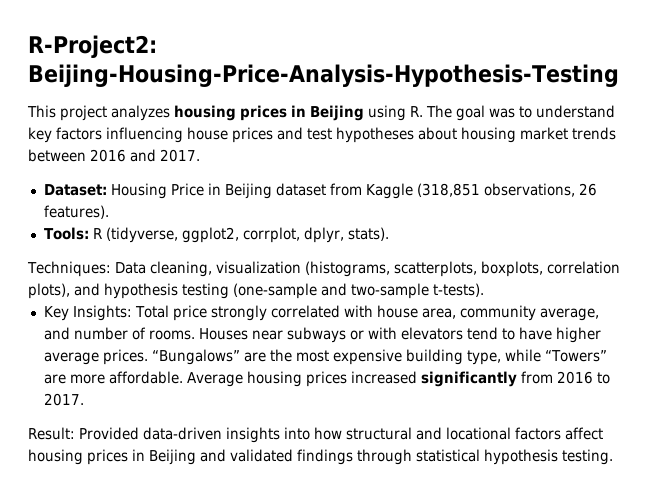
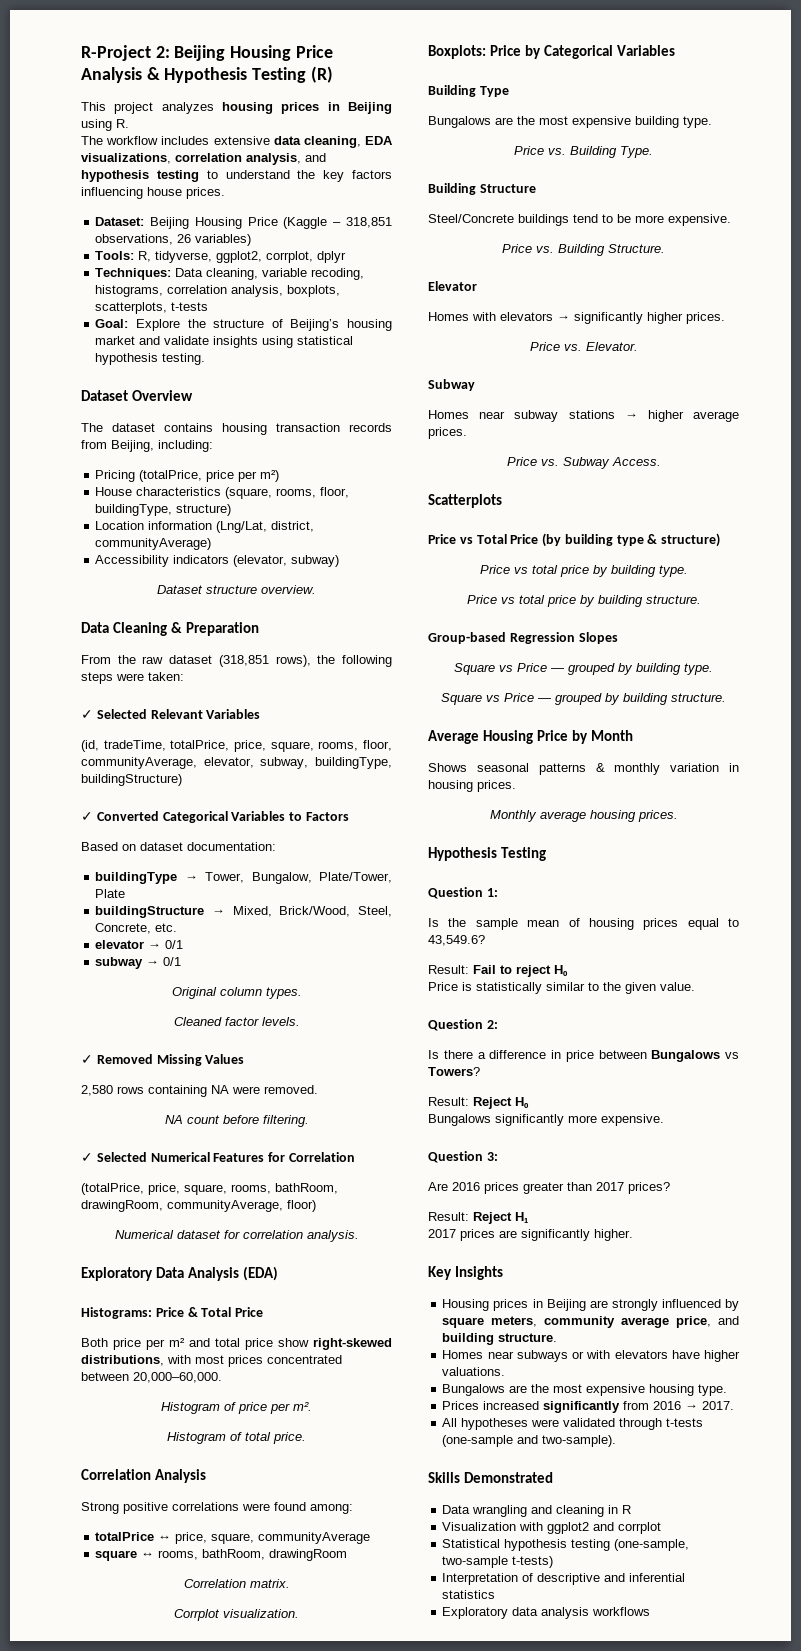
[28,35,157,58] [28,64,619,87] R-Project2: Beijing-Housing-Price-Analysis-Hypothesis-Testing -> [81,45,333,61] [81,66,333,83] R-Project 2: Beijing Housing Price Analysis & Hypothesis Testing (R)
[426,105,515,121] The goal was -> [81,136,393,148] [81,153,326,165] [81,170,199,182] // The workflow includes extensive data cleaning, EDA visualizations, correlation analysis, and hypothesis testing
(615, 111) none -> [297,170,316,179] the
[232,127,616,143] [28,149,200,162] prices and test hypotheses about housing market trends between 2016 and 2017. -> [186,187,225,199] prices.
[110,183,480,199] Housing Price in Beijing dataset from Kaggle (318,851 -> [150,217,392,229] Beijing Housing Price (Kaggle – 318,851
[43,205,109,219] features). -> [195,234,252,246] variables)
[92,227,389,243] [27,261,620,277] [28,283,484,299] [43,305,599,321] [43,327,248,340] R (tidyverse, ggplot2, corrplot, dplyr, stats). // Techniques: Data cleaning, visualization (histograms, scatterplots, boxplots, correlation plots), and hypothesis testing (one-sample and two-sample t-tests). // Key Insights: Total price strongly correlated with house area, community average, and number of rooms. Houses -> [138,251,347,263] [95,268,365,280] [95,285,341,297] [95,302,209,314] [95,319,392,331] [95,336,354,348] [95,353,206,365] [81,390,194,401] [81,423,392,435] [81,440,213,452] [95,470,280,482] [95,487,350,499] [95,504,232,516] [95,521,315,533] [95,538,212,550] [95,555,340,567] [157,585,316,594] [81,622,260,636] [81,655,392,667] [81,672,184,684] [81,709,261,719] [81,740,392,752] [81,757,392,769] [81,774,182,786] [81,811,349,823] [81,842,276,851] [95,872,392,884] [95,889,126,898] [95,906,392,918] [95,923,178,934] [95,940,184,949] [95,957,182,969] [171,987,302,999] [173,1017,300,1026] [81,1054,245,1066] [81,1085,318,1097] [164,1115,309,1127] [81,1152,355,1162] [81,1183,338,1195] [81,1200,316,1212] [114,1230,359,1242] [81,1266,279,1281] [81,1307,264,1319] [81,1338,392,1350] [81,1355,342,1367] [81,1372,222,1383] [161,1402,312,1414] [167,1432,306,1444] [81,1469,207,1483] [81,1502,353,1514] [95,1532,371,1544] [95,1549,348,1561] [183,1579,290,1588] [174,1609,299,1621] [428,45,676,59] [428,85,509,97] [428,116,712,128] [514,146,653,158] [428,183,536,195] [428,214,731,226] [502,244,665,256] [428,281,477,291] [428,312,725,324] [529,342,638,351] [428,379,475,391] [428,410,739,422] [428,427,467,439] [506,457,661,469] [428,494,502,508] [428,533,721,547] [479,565,688,577] [466,595,701,607] [428,632,618,644] [454,663,713,675] [441,693,726,705] [428,730,634,744] [428,763,739,775] [428,780,516,792] [489,810,678,822] [428,847,547,861] [428,887,498,899] [428,918,739,930] [428,935,485,946] [428,965,568,977] [428,982,695,994] [428,1019,498,1031] [428,1050,739,1062] [428,1067,480,1076] [428,1097,529,1109] [428,1114,664,1126] [428,1151,498,1163] [428,1182,670,1194] [428,1212,528,1224] [428,1229,633,1241] [428,1266,504,1280] [442,1299,739,1311] [442,1316,739,1328] [442,1333,558,1345] [442,1350,484,1359] R, tidyverse, ggplot2, corrplot, dplyr // Techniques: Data cleaning, variable recoding, histograms, correlation analysis, boxplots, scatterplots, t-tests // Goal: Explore the structure of Beijing’s housing market and validate insights using statistical hypothesis testing. // Dataset Overview // The dataset contains housing transaction records from Beijing, including: // Pricing (totalPrice, price per m²) // House characteristics (square, rooms, floor, buildingType, structure) // Location information (Lng/Lat, district, communityAverage) // Accessibility indicators (elevator, subway) // Dataset structure overview. // Data Cleaning & Preparation // From the raw dataset (318,851 rows), the following steps were taken: // ✓ Selected Relevant Variables // (id, tradeTime, totalPrice, price, square, rooms, floor, communityAverage, elevator, subway, buildingType, buildingStructure) // ✓ Converted Categorical Variables to Factors // Based on dataset documentation: // buildingType → Tower, Bungalow, Plate/Tower, Plate // buildingStructure → Mixed, Brick/Wood, Steel, Concrete, etc. // elevator → 0/1 // subway → 0/1 // Original column types. // Cleaned factor levels. // ✓ Removed Missing Values // 2,580 rows containing NA were removed. // NA count before filtering. // ✓ Selected Numerical Features for Correlation // (totalPrice, price, square, rooms, bathRoom, drawingRoom, communityAverage, floor) // Numerical dataset for correlation analysis. // Exploratory Data Analysis (EDA) // Histograms: Price & Total Price // Both price per m² and total price show right-skewed distributions, with most prices concentrated between 20,000–60,000. // Histogram of price per m². // Histogram of total price. // Correlation Analysis // Strong positive correlations were found among: // totalPrice ↔ price, square, communityAverage // square ↔ rooms, bathRoom, drawingRoom // Correlation matrix. // Corrplot visualization. // Boxplots: Price by Categorical Variables // Building Type // Bungalows are the most expensive building type. // Price vs. Building Type. // Building Structure // Steel/Concrete buildings tend to be more expensive. // Price vs. Building Structure. // Elevator // Homes with elevators → significantly higher prices. // Price vs. Elevator. // Subway // Homes near subway stations → higher average prices. // Price vs. Subway Access. // Scatterplots // Price vs Total Price (by building type & structure) // Price vs total price by building type. // Price vs total price by building structure. // Group-based Regression Slopes // Square vs Price — grouped by building type. // Square vs Price — grouped by building structure. // Average Housing Price by Month // Shows seasonal patterns & monthly variation in housing prices. // Monthly average housing prices. // Hypothesis Testing // Question 1: // Is the sample mean of housing prices equal to 43,549.6? // Result: Fail to reject H₀ // Price is statistically similar to the given value. // Question 2: // Is there a difference in price between Bungalows vs Towers? // Result: Reject H₀ // Bungalows significantly more expensive. // Question 3: // Are 2016 prices greater than 2017 prices? // Result: Reject H₁ // 2017 prices are significantly higher. // Key Insights // Housing prices in Beijing are strongly influenced by square meters, community average price, and building structure. // Homes
[466,327,601,343] [43,349,607,365] [43,371,347,387] tend to have higher average prices. “Bungalows” are the most expensive building type, while “Towers” are more affordable. Average housing prices -> [671,1350,740,1362] [442,1367,506,1376] [442,1384,728,1396] [442,1401,480,1410] have higher valuations. // Bungalows are the most expensive housing type. // Prices
[596,372,610,384] [43,393,84,406] [28,427,603,443] [28,449,613,465] to 2017. // Result: Provided data-driven insights into how structural and locational factors affect housing prices in Beijing and validated findings through statistical hypothesis testing. -> [685,1401,735,1410] [442,1418,704,1430] [442,1435,617,1447] [428,1472,554,1483] [442,1505,632,1517] [442,1522,662,1534] [442,1539,690,1551] [442,1556,554,1568] [442,1573,686,1585] [442,1590,496,1599] [442,1607,651,1619] → 2017. // All hypotheses were validated through t-tests (one-sample and two-sample). // Skills Demonstrated // Data wrangling and cleaning in R // Visualization with ggplot2 and corrplot // Statistical hypothesis testing (one-sample, two-sample t-tests) // Interpretation of descriptive and inferential statistics // Exploratory data analysis workflows

